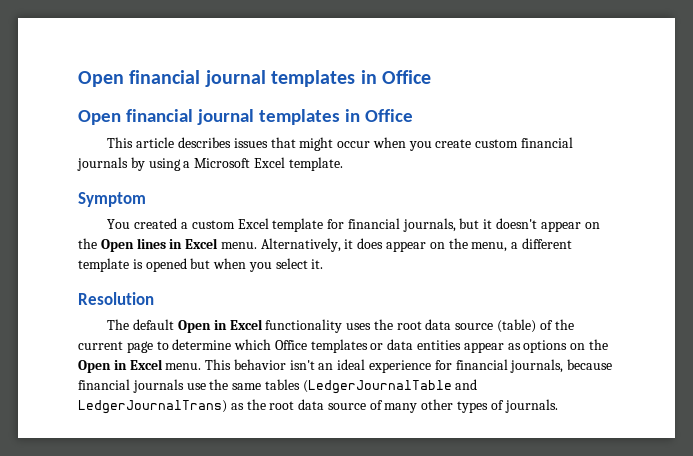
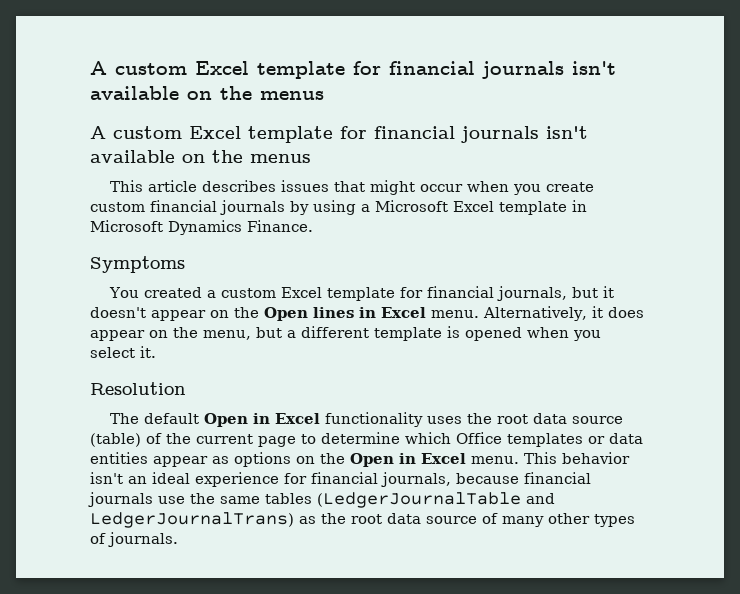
[78,70,431,87] [78,109,413,125] Open financial journal templates in Office // Open financial journal templates in Office -> [90,61,616,79] [90,86,324,100] [90,126,588,143] [90,150,311,163] A custom Excel template for financial journals isn't available on the menus // A custom Excel template for financial journals isn't available on the menus
[288,157,343,171] [78,192,146,207] template. // Symptom -> [499,200,587,215] [90,220,313,235] [90,256,185,273] template in Microsoft Dynamics Finance. // Symptoms
(508, 247) none -> [256,327,282,338] but
[190,258,211,269] but -> (522, 334) none

